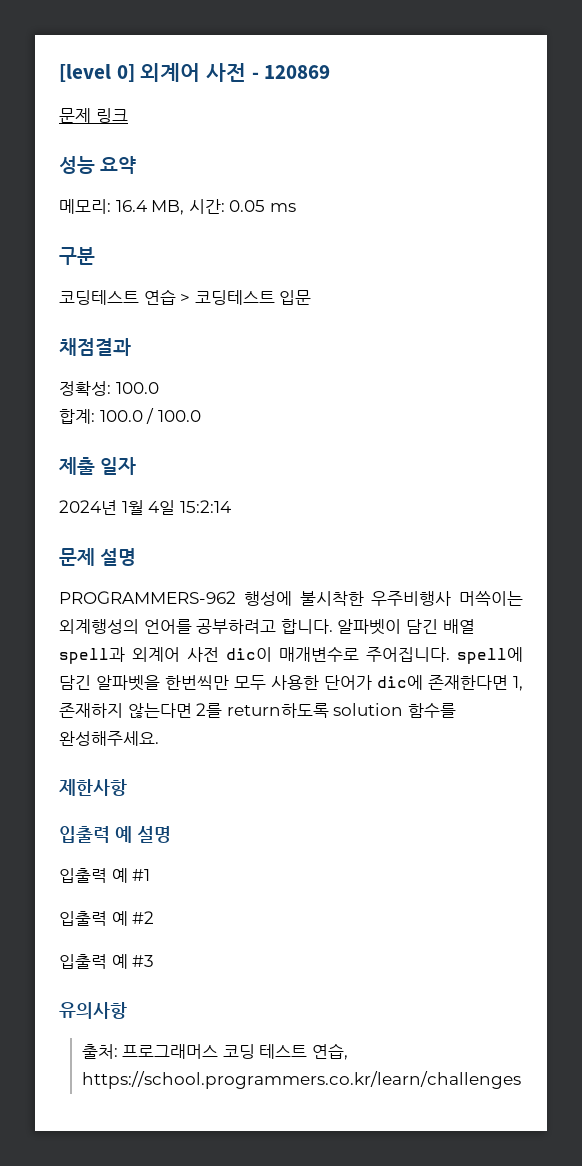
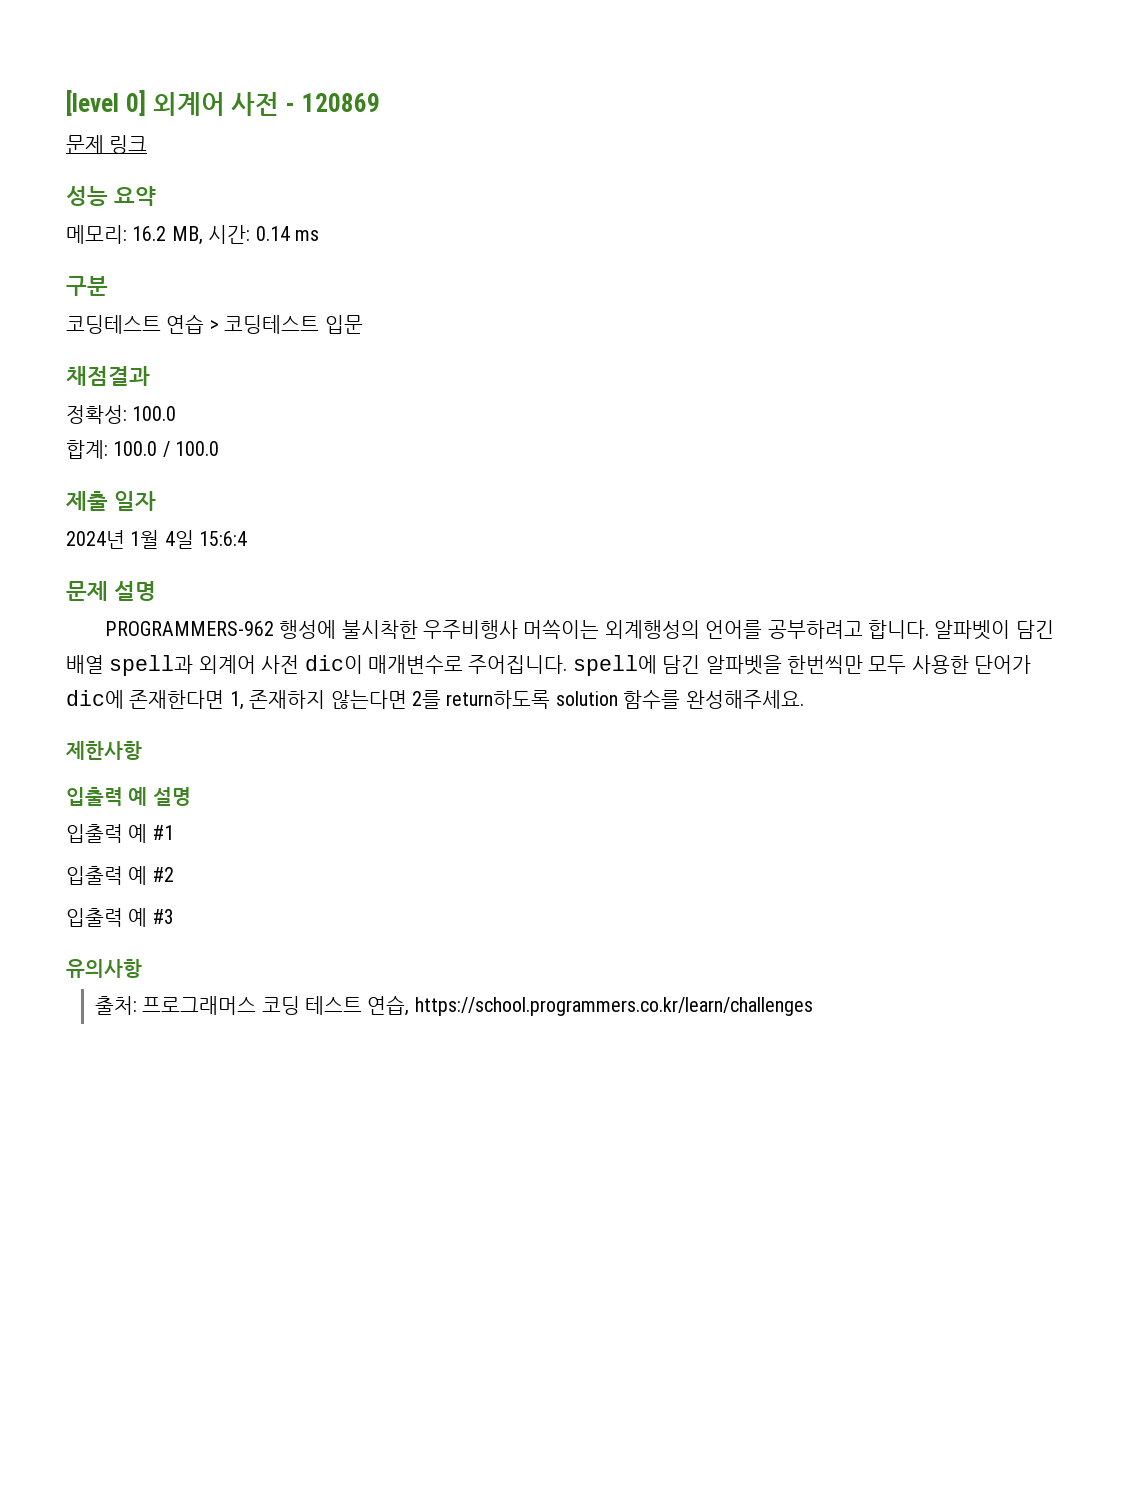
[115,200,147,212] 16.4 -> [132,226,167,241] 16.2
[229,200,266,212] 0.05 -> [255,226,290,241] 0.14
[179,500,231,513] 15:2:14 -> [199,531,248,546] 15:6:4

